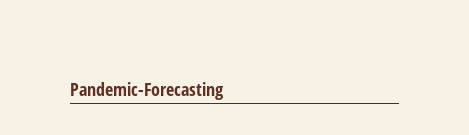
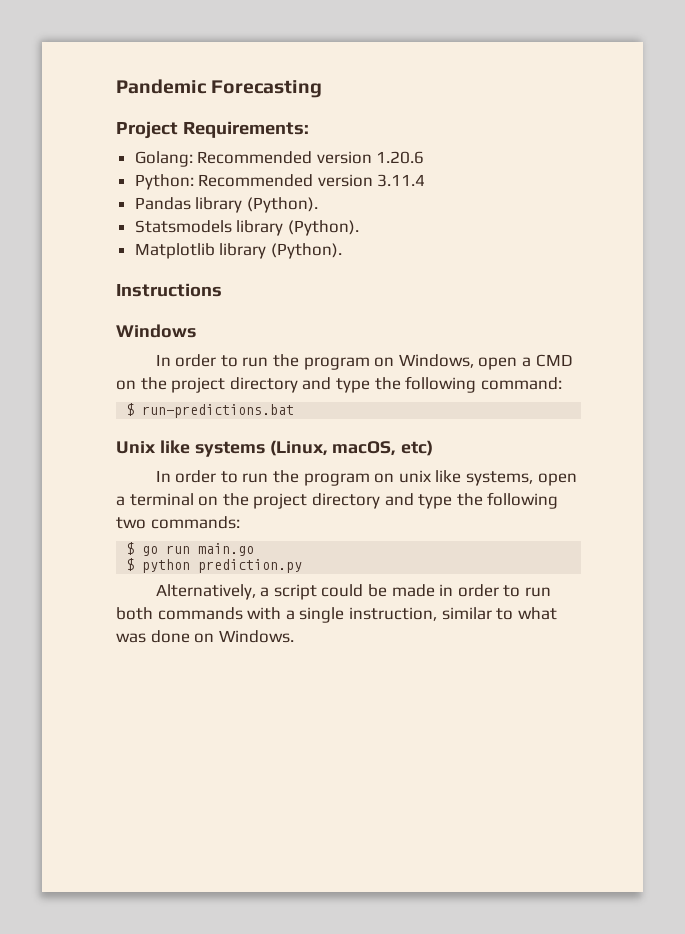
[70,82,224,100] Pandemic-Forecasting -> [116,79,323,98] [116,121,309,139] [134,151,425,167] [134,174,426,190] [134,197,318,213] [134,220,359,236] [134,243,342,259] [116,283,222,297] [116,324,196,338] [155,354,573,370] [116,376,562,393] [126,403,295,418] [116,440,434,457] [155,470,577,486] [116,492,559,509] [116,516,240,529] [126,542,255,556] [126,558,303,573] [155,584,551,600] [116,607,557,623] [116,630,294,643] Pandemic Forecasting // Project Requirements: // Golang: Recommended version 1.20.6 // Python: Recommended version 3.11.4 // Pandas library (Python). // Statsmodels library (Python). // Matplotlib library (Python). // Instructions // Windows // In order to run the program on Windows, open a CMD on the project directory and type the following command: // $ run-predictions.bat // Unix like systems (Linux, macOS, etc) // In order to run the program on unix like systems, open a terminal on the project directory and type the following two commands: // $ go run main.go // $ python prediction.py // Alternatively, a script could be made in order to run both commands with a single instruction, similar to what was done on Windows.

